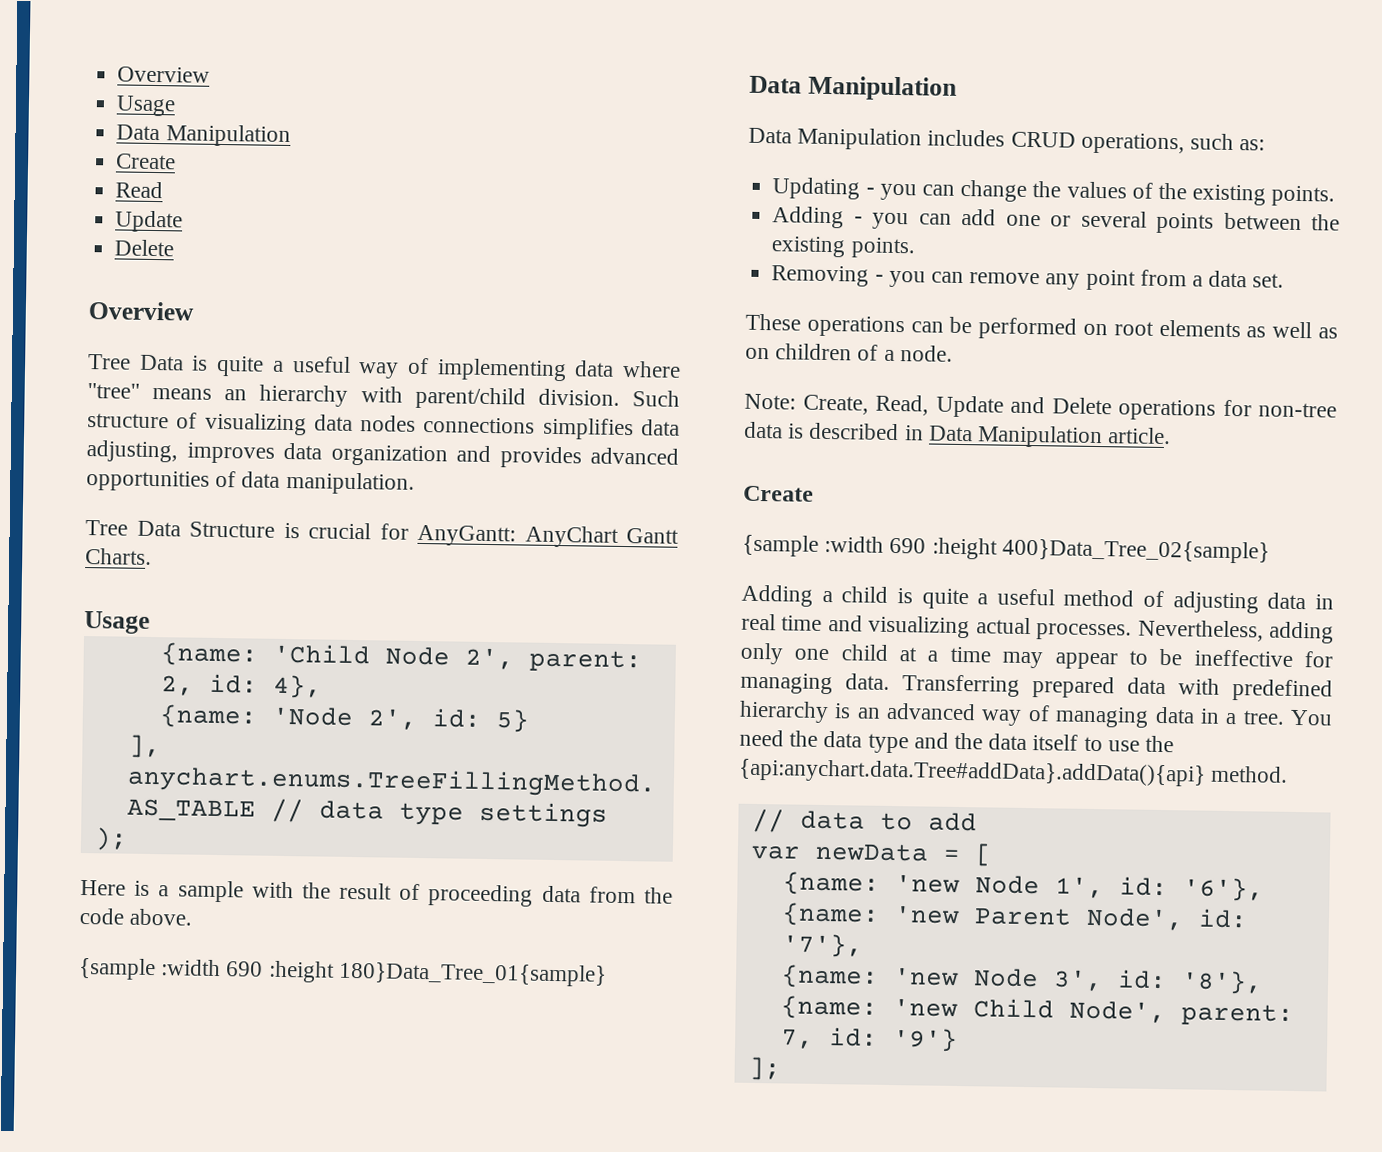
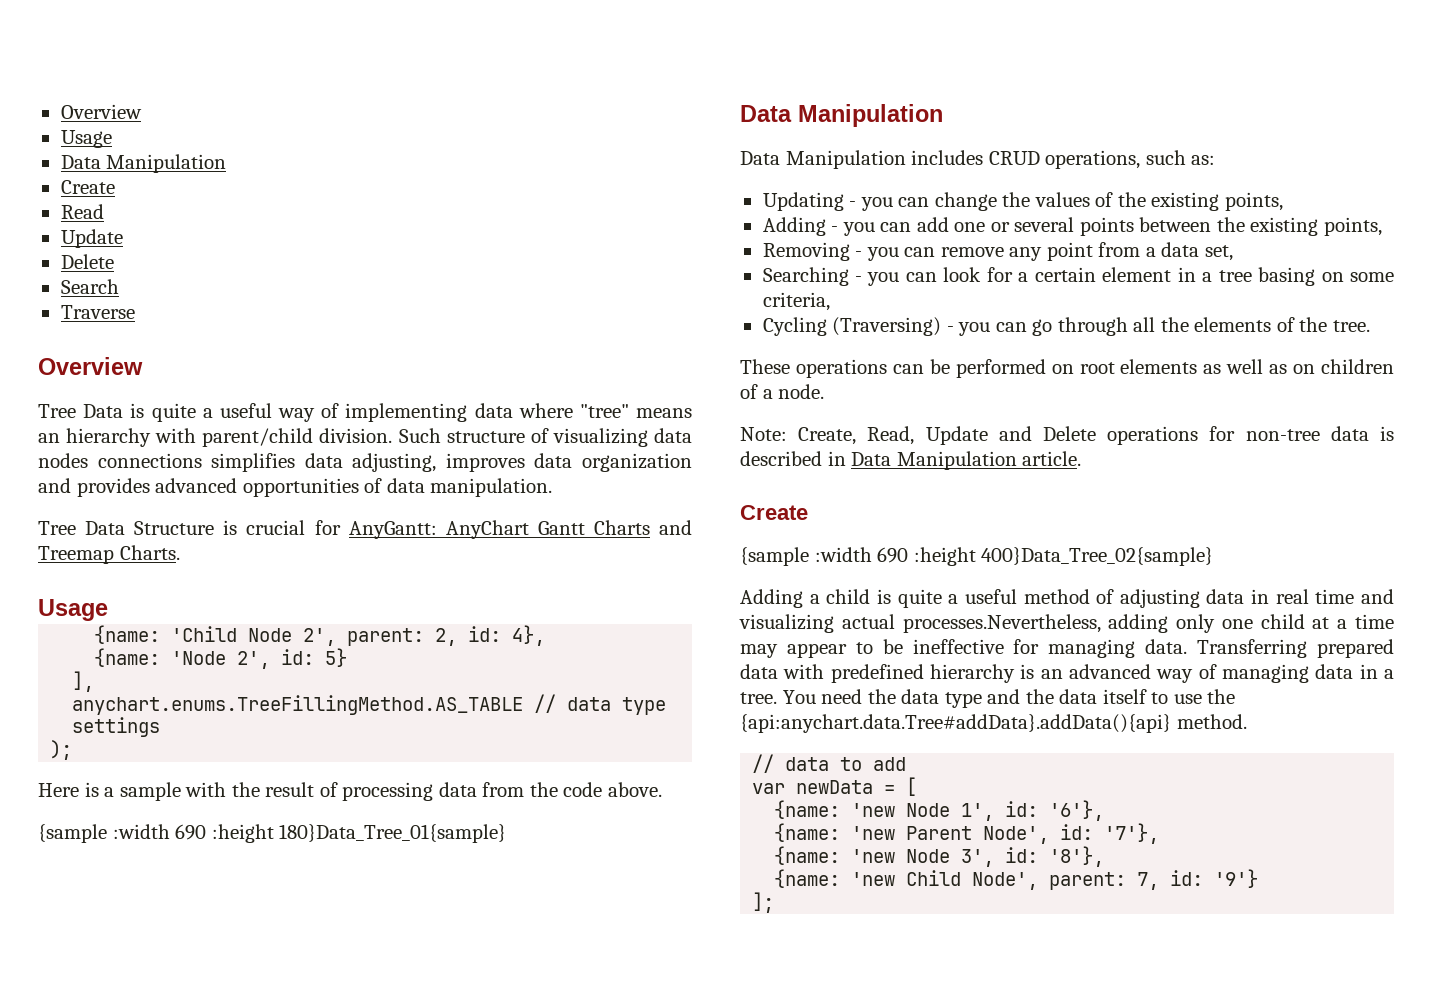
(175, 248) none -> [60,279,119,294] [60,305,135,319] // Search // Traverse
(679, 536) none -> [593,520,693,535] [38,546,114,564] Charts and Treemap
[428,884,534,907] proceeding -> [342,782,434,801] processing
[1271,185,1336,207] points. -> [1224,192,1283,211] points,
[850,237,916,259] points. -> [1323,217,1382,236] points,
[1252,273,1285,288] set. -> [1204,245,1233,261] [762,267,1394,286] [762,292,830,311] [762,317,1370,336] set, // Searching - you can look for a certain element in a tree basing on some criteria, // Cycling (Traversing) - you can go through all the elements of the tree.
[1036,619,1264,642] processes. Nevertheless, -> [902,614,1101,633] processes.Nevertheless,

